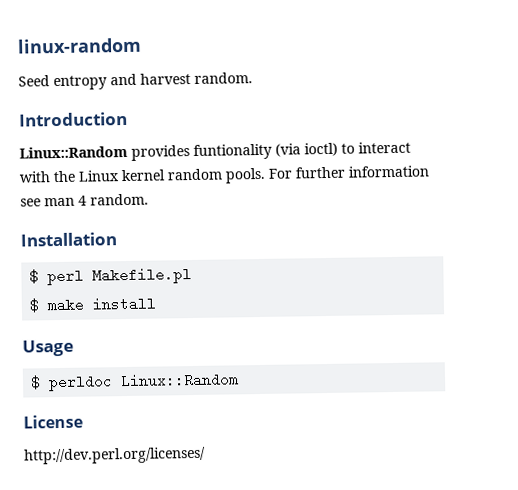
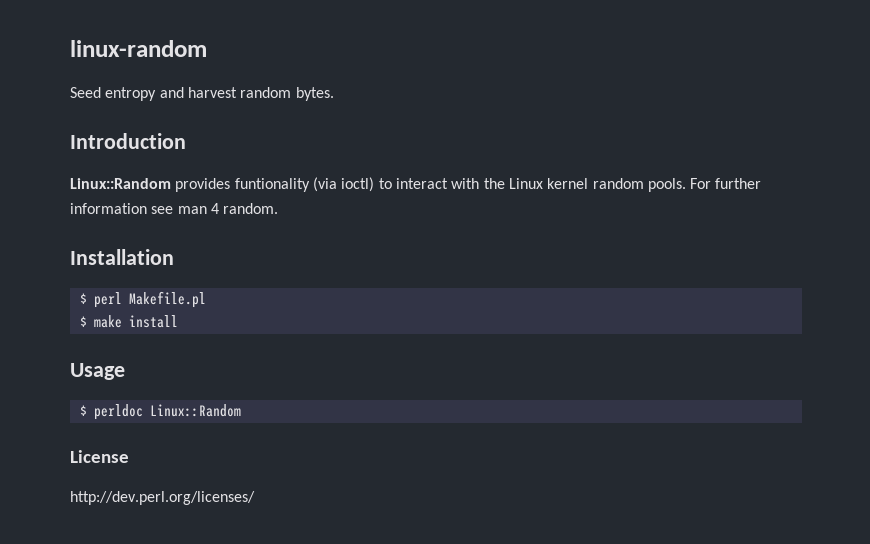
[194,72,253,84] random. -> [240,87,334,101] random bytes.

